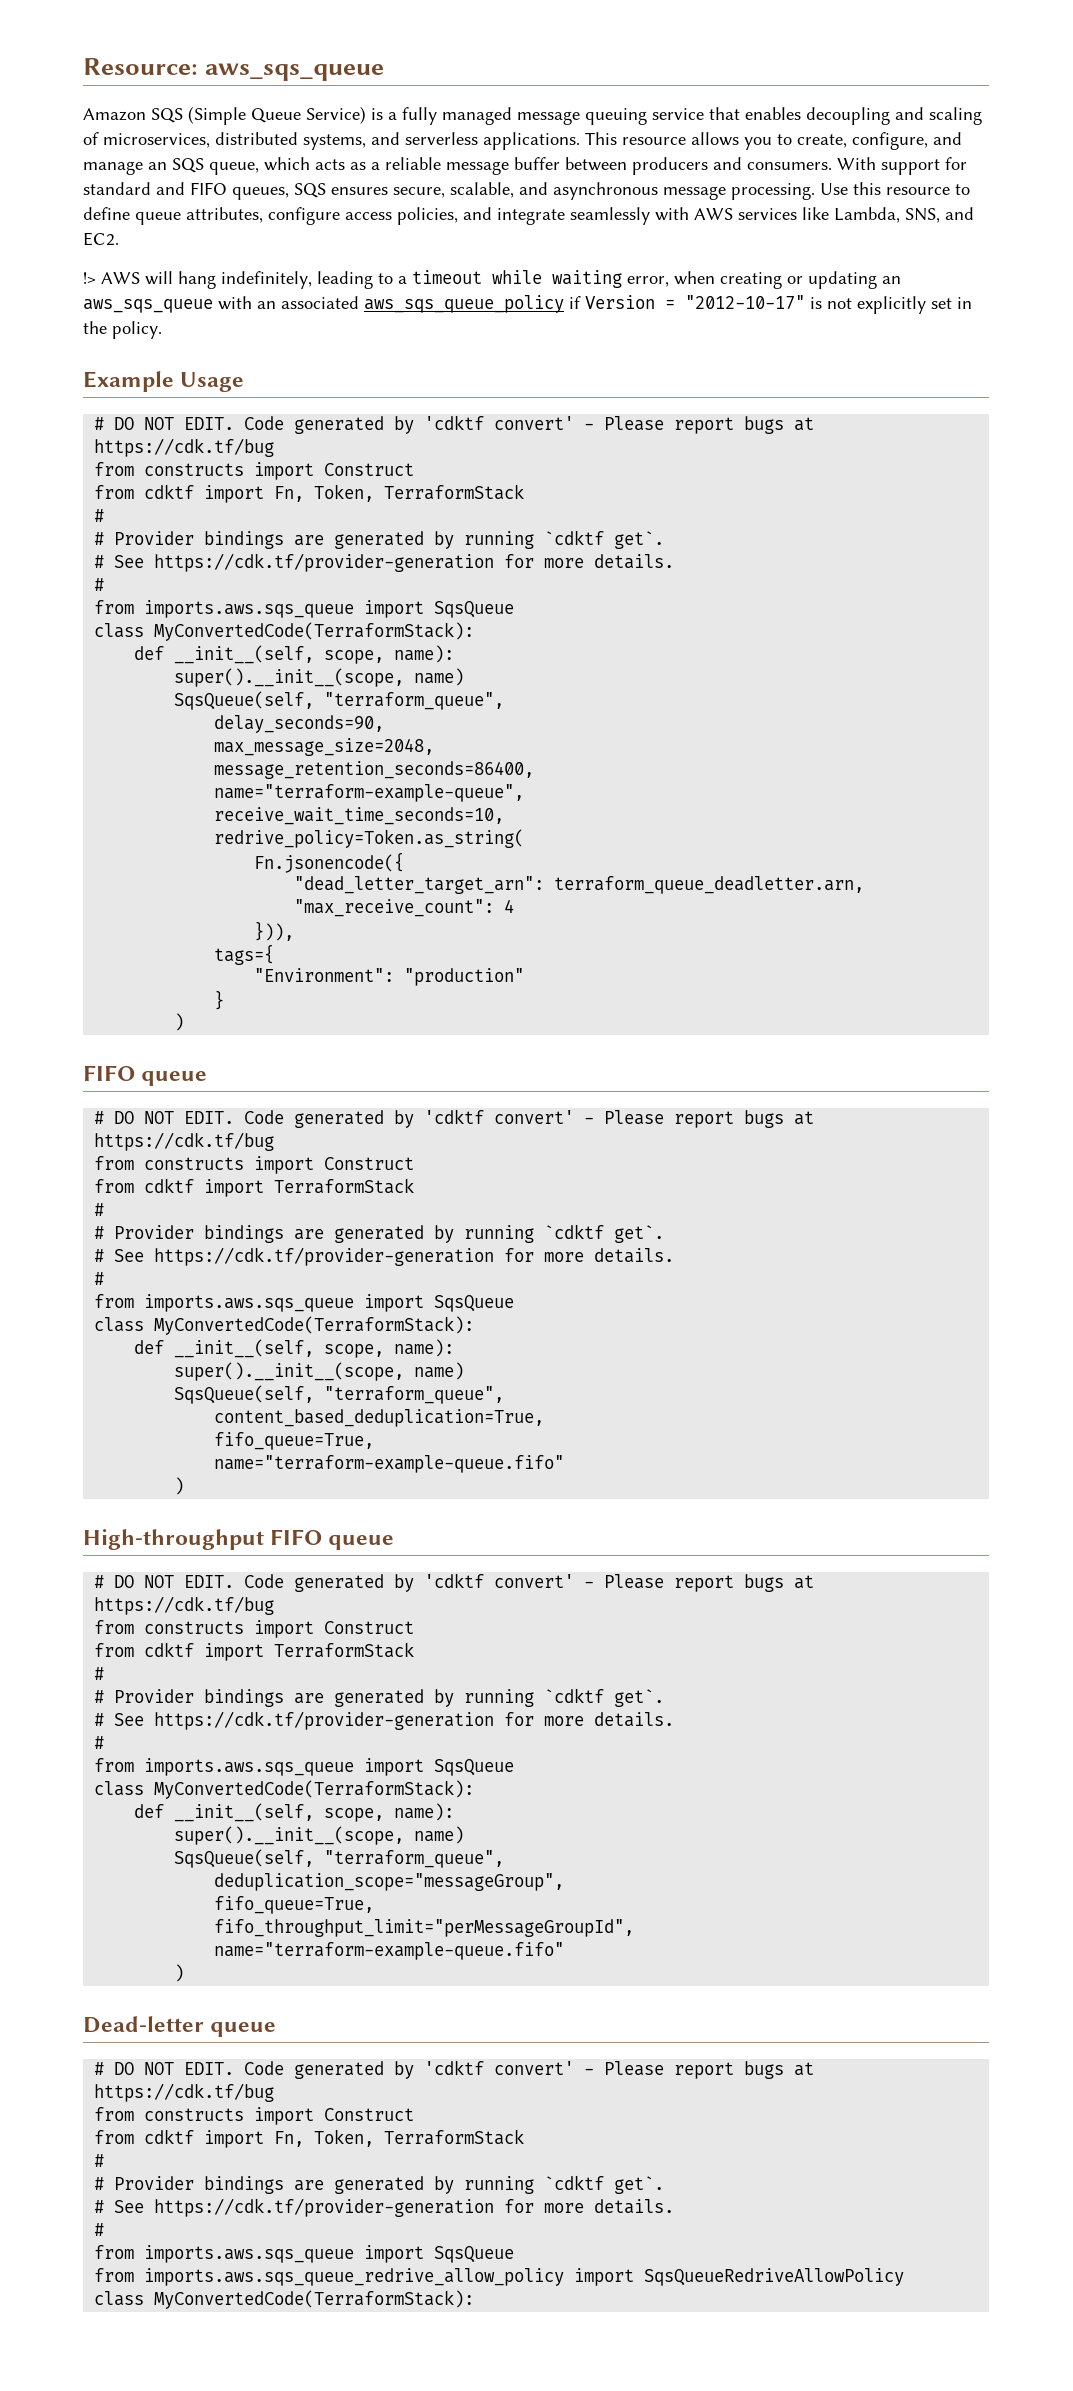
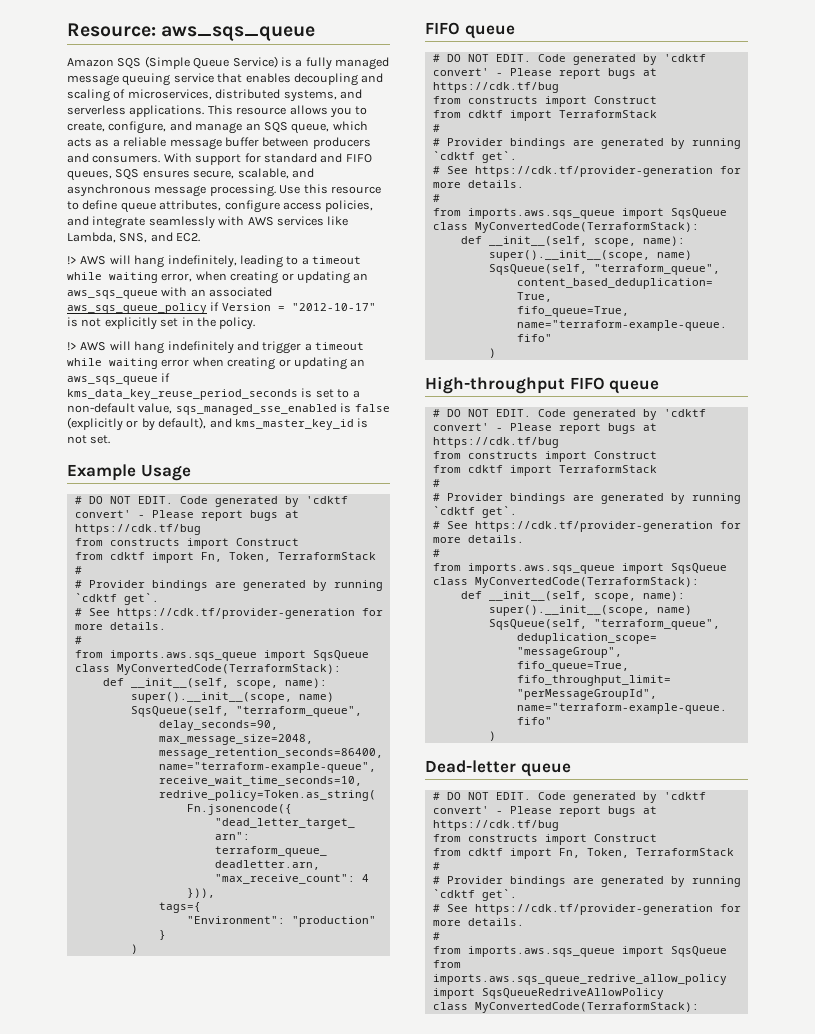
(162, 330) none -> [67,341,364,354] [67,357,366,370] [67,373,171,385] [67,388,360,400] [67,403,390,415] [67,417,369,431] [67,435,111,444] // !> AWS will hang indefinitely and trigger a timeout while waiting error when creating or updating an aws_sqs_queue if kms_data_key_reuse_period_seconds is set to a non-default value, sqs_managed_sse_enabled is false (explicitly or by default), and kms_master_key_id is not set.

